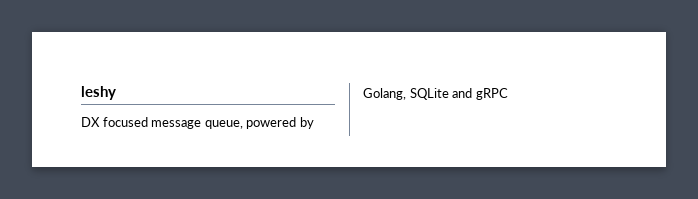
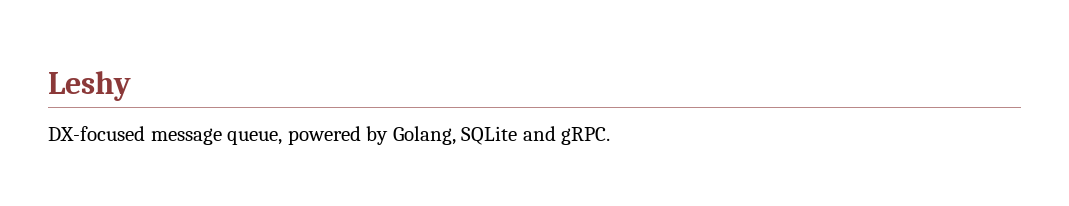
[81,86,116,100] [81,117,148,127] leshy // DX focused -> [48,71,131,101] [48,126,145,141] Leshy // DX-focused
[475,88,508,100] gRPC -> [561,127,611,145] gRPC.

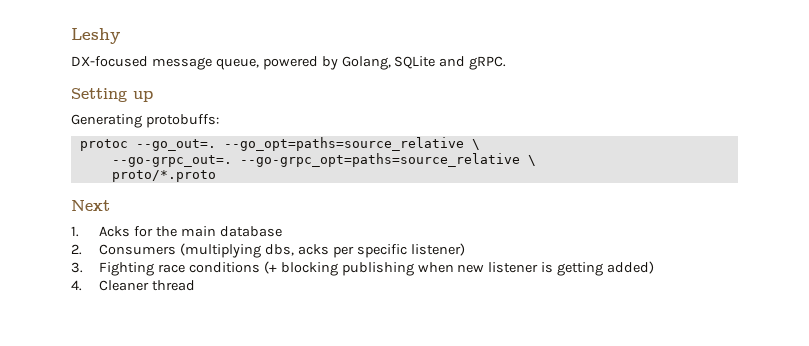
(611, 136) none -> [71,88,153,102] [71,114,219,128] [79,137,480,151] [111,153,536,167] [111,170,216,182] [71,200,110,211] [71,226,282,237] [71,243,465,258] [71,261,655,276] [71,280,195,291] // Setting up // Generating protobuffs: // protoc --go_out=. --go_opt=paths=source_relative \ // --go-grpc_out=. --go-grpc_opt=paths=source_relative \ // proto/*.proto // Next // 1. Acks for the main database // 2. Consumers (multiplying dbs, acks per specific listener) // 3. Fighting race conditions (+ blocking publishing when new listener is getting added) // 4. Cleaner thread

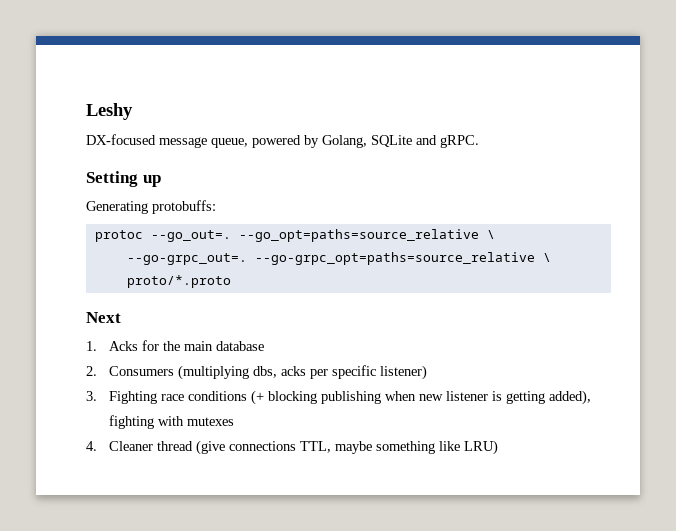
[607,261,655,274] added) -> [548,390,591,405] [108,415,234,429] added), fighting with mutexes
(195, 285) none -> [195,440,498,455] (give connections TTL, maybe something like LRU)

